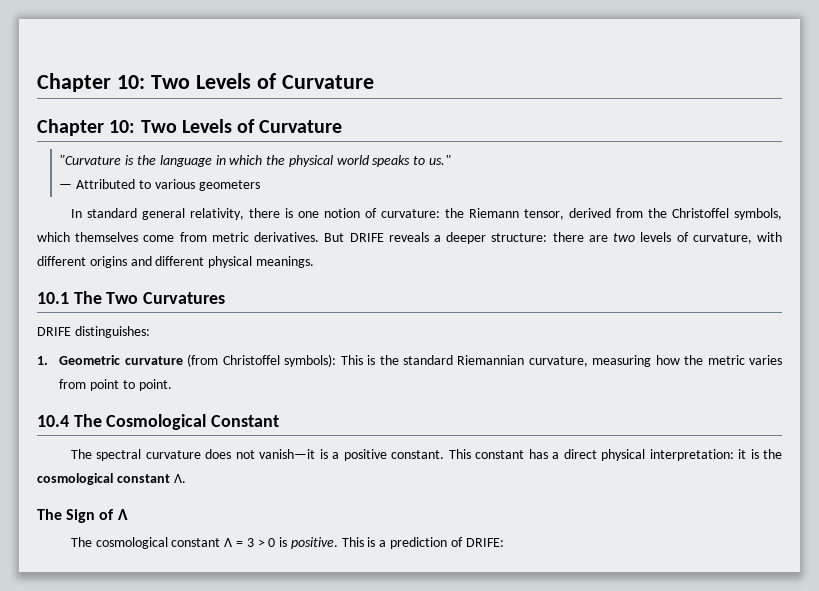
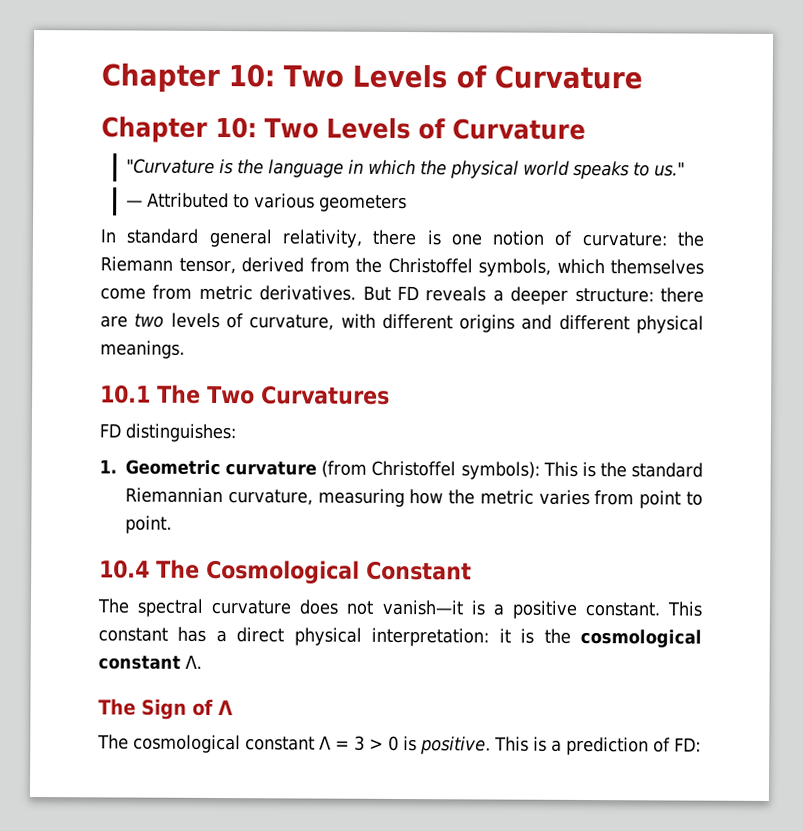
[349,233,384,242] DRIFE -> [397,285,419,301] FD
[37,327,71,336] DRIFE -> [99,423,121,438] FD
[465,538,504,547] DRIFE: -> [674,737,701,752] FD:

